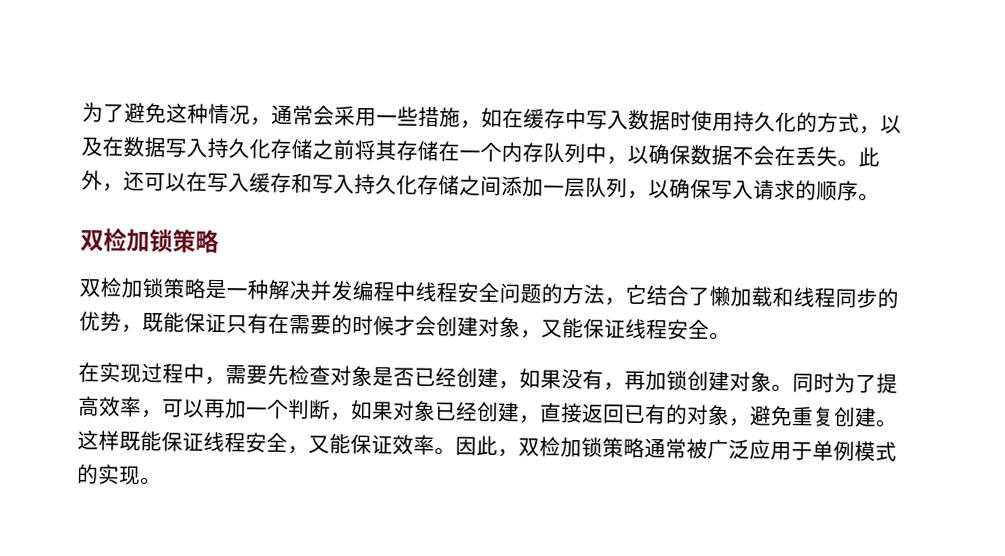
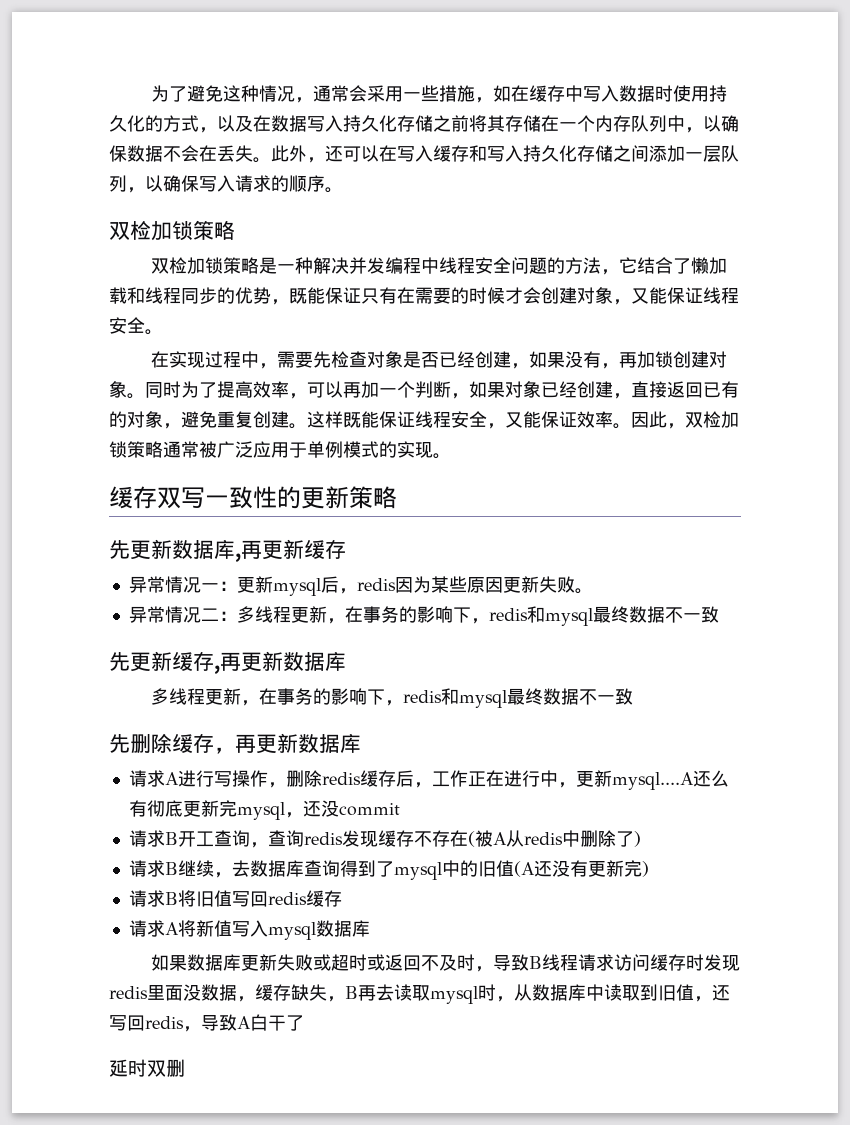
(162, 481) none -> [109,486,397,509] [109,539,346,562] [128,576,593,596] [128,606,719,626] [109,651,346,674] [150,688,633,708] [109,733,361,754] [128,770,729,790] [128,800,400,820] [128,830,641,848] [128,860,649,880] [128,890,342,907] [128,920,370,940] [150,954,740,972] [109,984,730,1004] [109,1014,304,1032] [109,1059,185,1077] // 缓存双写一致性的更新策略 // 先更新数据库,再更新缓存 // 异常情况一：更新mysql后，redis因为某些原因更新失败。 // 异常情况二：多线程更新，在事务的影响下，redis和mysql最终数据不一致 // 先更新缓存,再更新数据库 // 多线程更新，在事务的影响下，redis和mysql最终数据不一致 // 先删除缓存，再更新数据库 // 请求A进行写操作，删除redis缓存后，工作正在进行中，更新mysql....A还么有彻底更新完mysql，还没commit // 请求B开工查询，查询redis发现缓存不存在(被A从redis中删除了) // 请求B继续，去数据库查询得到了mysql中的旧值(A还没有更新完) // 请求B将旧值写回redis缓存 // 请求A将新值写入mysql数据库 // 如果数据库更新失败或超时或返回不及时，导致B线程请求访问缓存时发现redis里面没数据，缓存缺失，B再去读取mysql时，从数据库中读取到旧值，还写回redis，导致A白干了 // 延时双删

